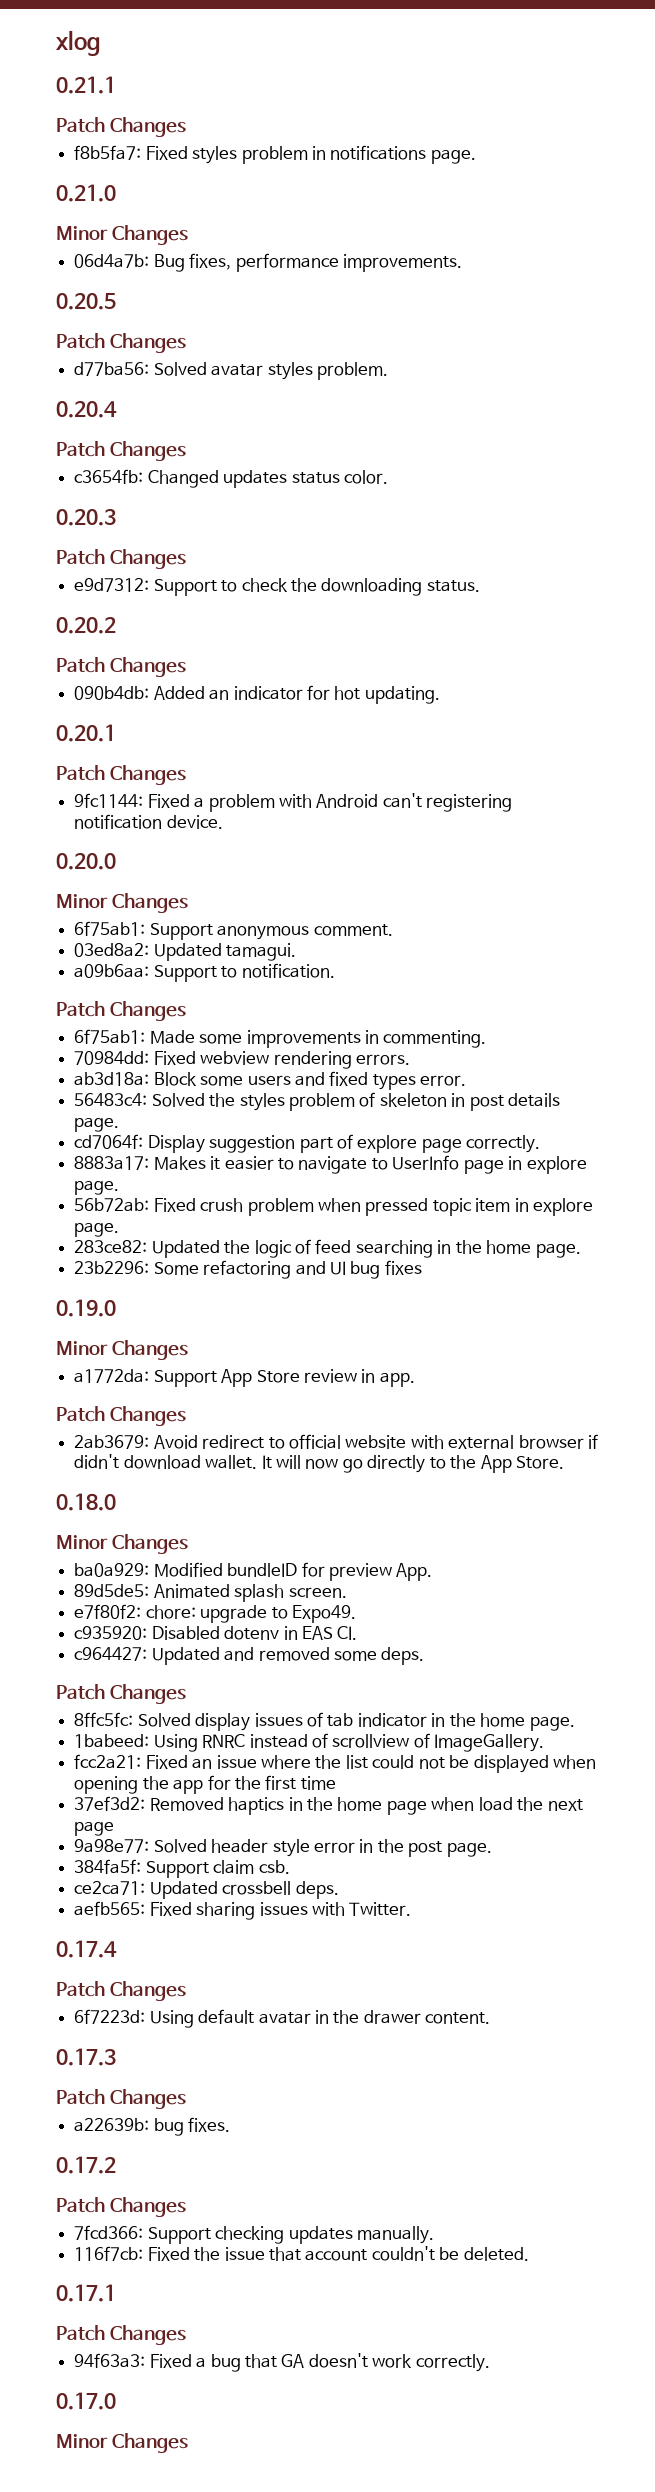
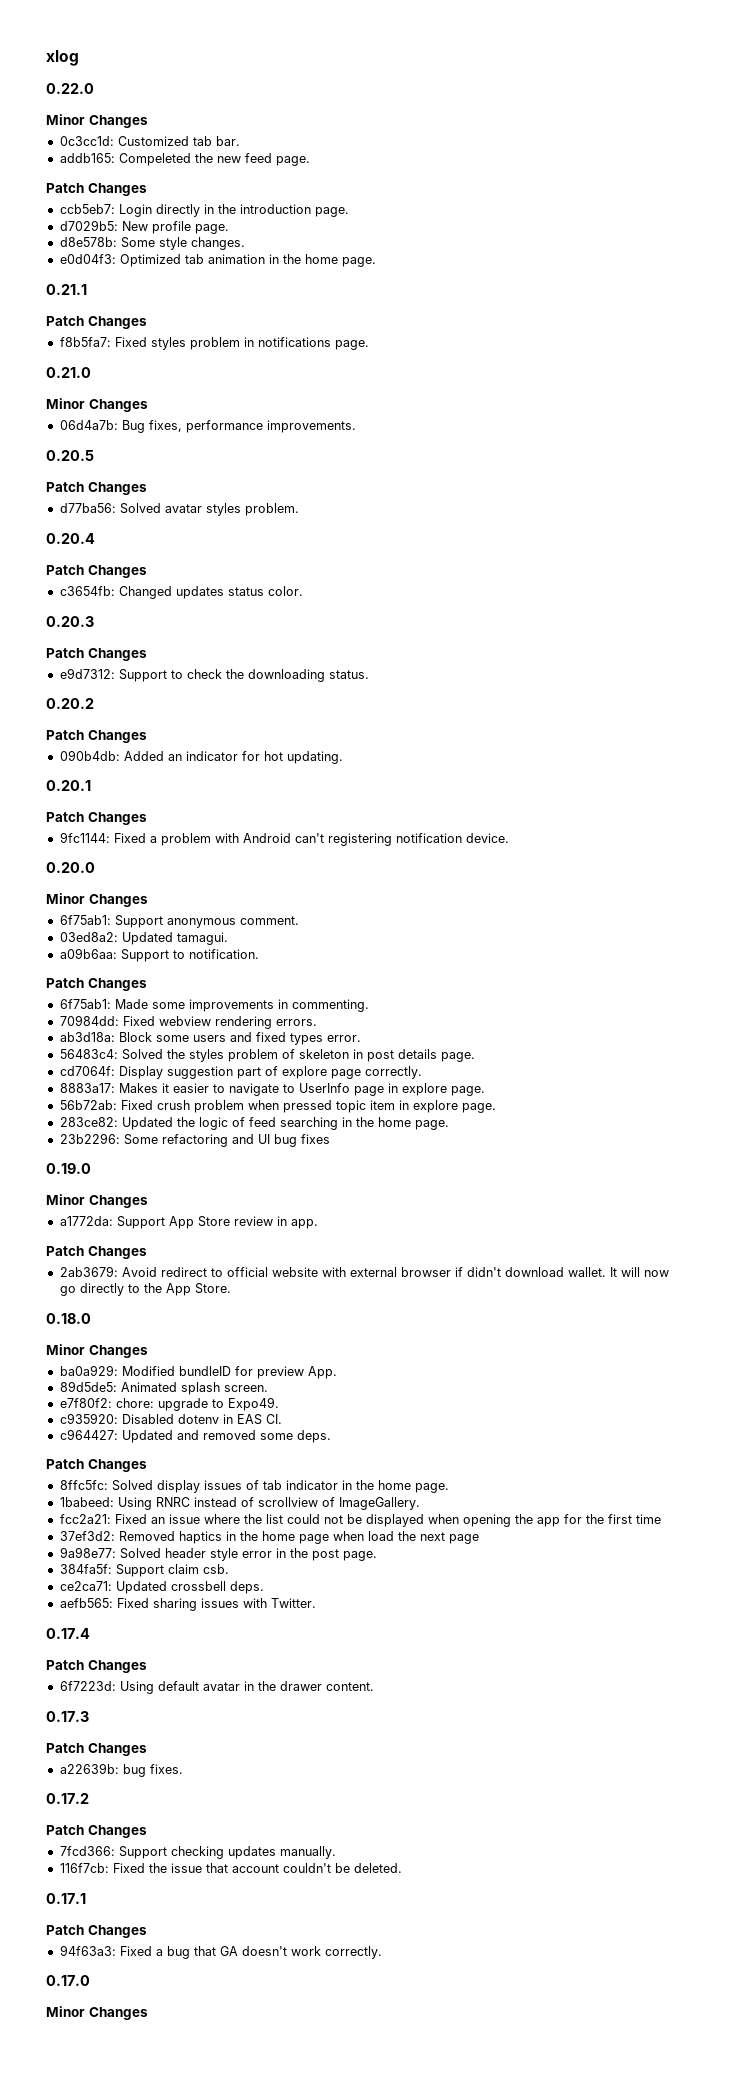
(101, 43) none -> [46,83,94,94] [46,114,148,128] [59,136,240,146] [59,153,310,166] [46,183,147,196] [59,204,349,217] [59,220,229,234] [59,237,245,250] [59,254,376,267] // 0.22.0 // Minor Changes // 0c3cc1d: Customized tab bar. // addb165: Compeleted the new feed page. // Patch Changes // ccb5eb7: Login directly in the introduction page. // d7029b5: New profile page. // d8e578b: Some style changes. // e0d04f3: Optimized tab animation in the home page.

